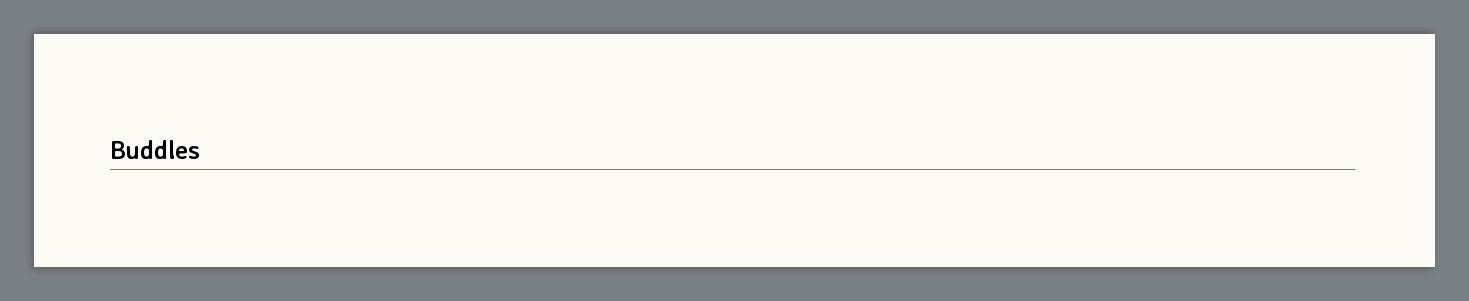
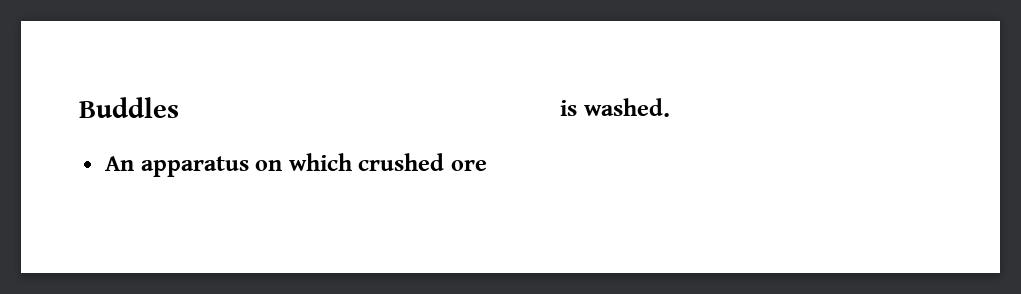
(200, 149) none -> [105,153,487,177] [560,98,670,117] // An apparatus on which crushed ore is washed.

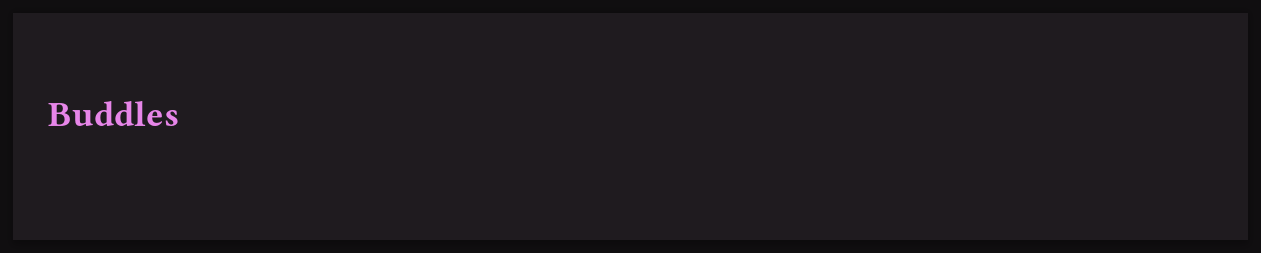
[105,153,487,177] [560,98,670,117] // An apparatus on which crushed ore is washed. -> (179, 113) none

